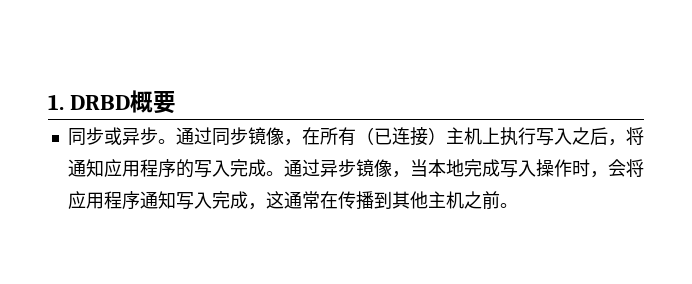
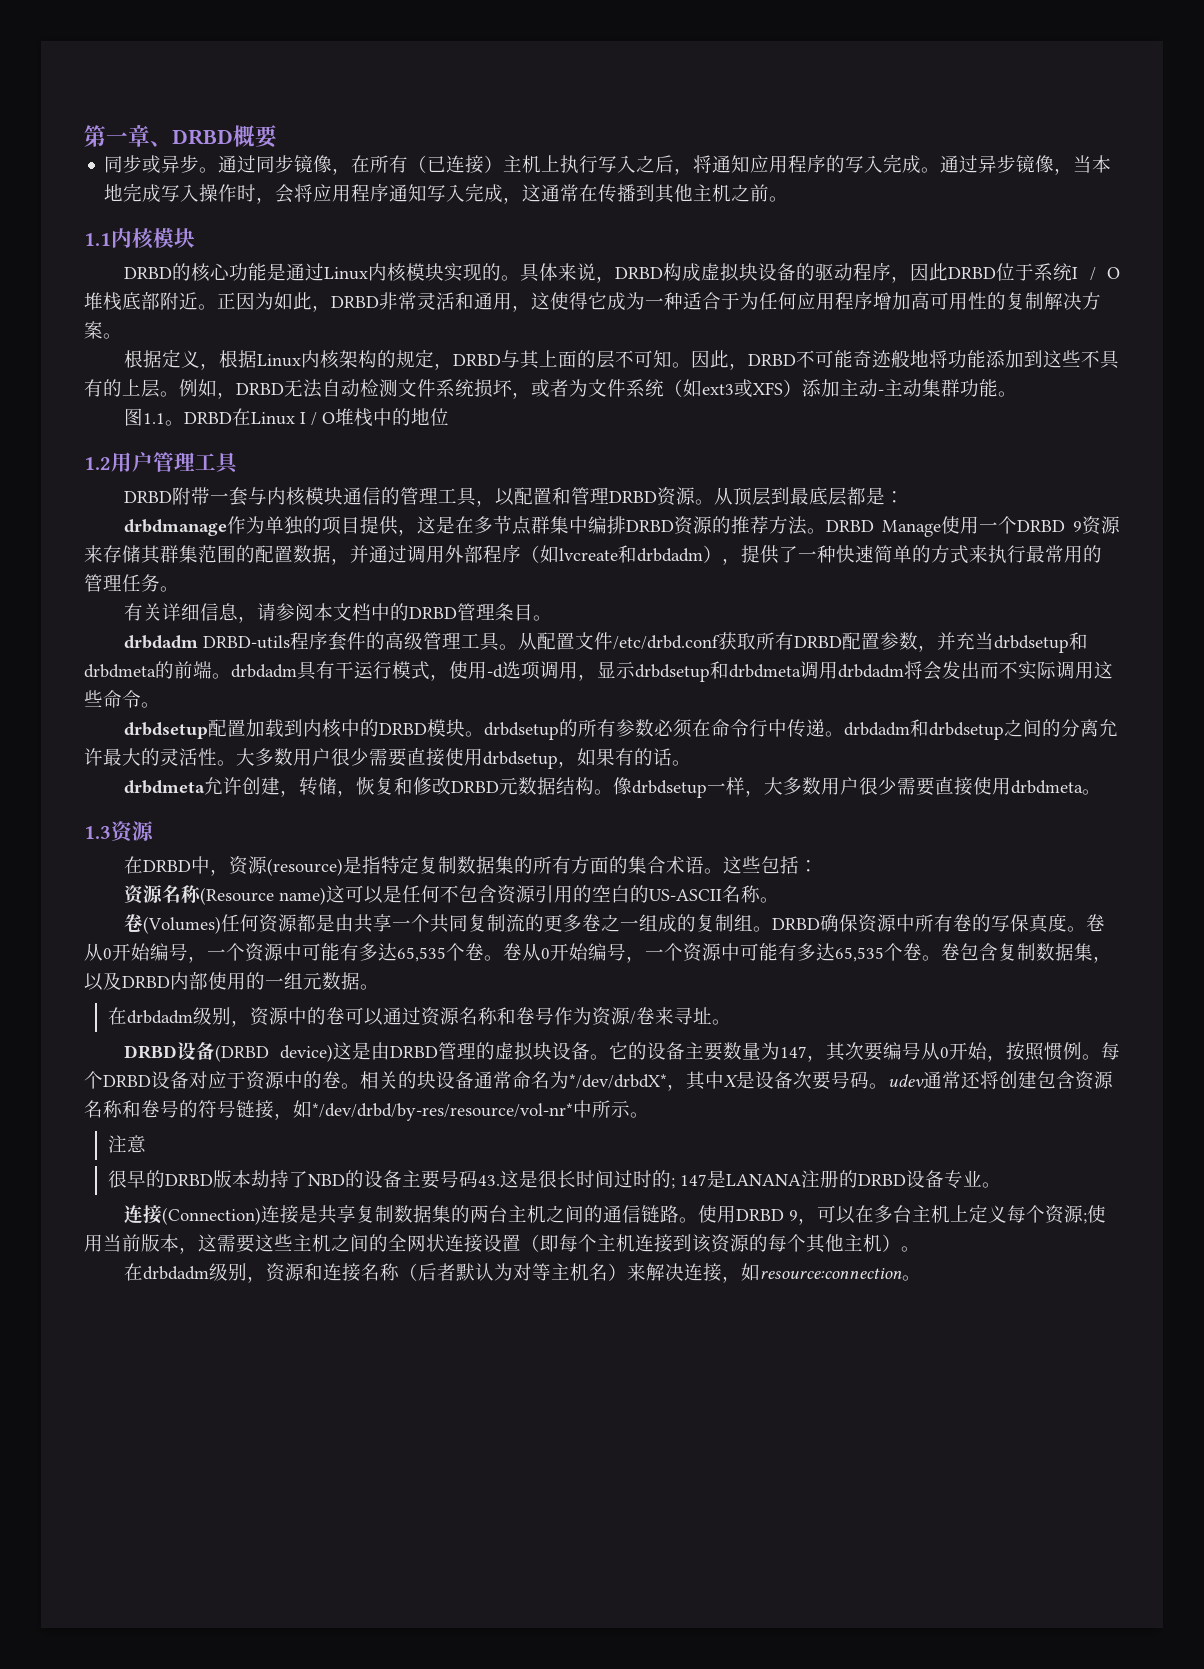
[48,94,64,110] 1. -> [84,125,172,147] 第一章、
(518, 205) none -> [84,228,195,249] [124,263,1120,283] [84,292,1101,312] [84,321,122,339] [124,349,1121,370] [84,379,1017,399] [124,408,450,427] [84,452,239,474] [124,487,905,507] [124,515,1120,537] [84,545,1102,565] [84,574,179,592] [124,603,553,623] [124,632,1089,653] [84,661,1113,682] [84,690,160,708] [124,719,1119,740] [84,748,691,769] [124,777,1102,798] [84,821,154,843] [124,855,819,876] [124,885,780,905] [124,914,1106,934] [84,943,1112,963] [84,972,379,991] [107,1007,731,1027] [124,1042,1120,1062] [84,1071,1113,1091] [84,1100,649,1121] [107,1135,146,1153] [107,1170,1001,1189] [124,1204,1107,1225] [84,1234,920,1254] [124,1263,922,1283] // 1.1内核模块 // DRBD的核心功能是通过Linux内核模块实现的。具体来说，DRBD构成虚拟块设备的驱动程序，因此DRBD位于系统I / O堆栈底部附近。正因为如此，DRBD非常灵活和通用，这使得它成为一种适合于为任何应用程序增加高可用性的复制解决方案。 // 根据定义，根据Linux内核架构的规定，DRBD与其上面的层不可知。因此，DRBD不可能奇迹般地将功能添加到这些不具有的上层。例如，DRBD无法自动检测文件系统损坏，或者为文件系统（如ext3或XFS）添加主动-主动集群功能。 // 图1.1。DRBD在Linux I / O堆栈中的地位 // 1.2用户管理工具 // DRBD附带一套与内核模块通信的管理工具，以配置和管理DRBD资源。从顶层到最底层都是： // drbdmanage作为单独的项目提供，这是在多节点群集中编排DRBD资源的推荐方法。DRBD Manage使用一个DRBD 9资源来存储其群集范围的配置数据，并通过调用外部程序（如lvcreate和drbdadm），提供了一种快速简单的方式来执行最常用的管理任务。 // 有关详细信息，请参阅本文档中的DRBD管理条目。 // drbdadm DRBD-utils程序套件的高级管理工具。从配置文件/etc/drbd.conf获取所有DRBD配置参数，并充当drbdsetup和drbdmeta的前端。drbdadm具有干运行模式，使用-d选项调用，显示drbdsetup和drbdmeta调用drbdadm将会发出而不实际调用这些命令。 // drbdsetup配置加载到内核中的DRBD模块。drbdsetup的所有参数必须在命令行中传递。drbdadm和drbdsetup之间的分离允许最大的灵活性。大多数用户很少需要直接使用drbdsetup，如果有的话。 // drbdmeta允许创建，转储，恢复和修改DRBD元数据结构。像drbdsetup一样，大多数用户很少需要直接使用drbdmeta。 // 1.3资源 // 在DRBD中，资源(resource)是指特定复制数据集的所有方面的集合术语。这些包括： // 资源名称(Resource name)这可以是任何不包含资源引用的空白的US-ASCII名称。 // 卷(Volumes)任何资源都是由共享一个共同复制流的更多卷之一组成的复制组。DRBD确保资源中所有卷的写保真度。卷从0开始编号，一个资源中可能有多达65,535个卷。卷从0开始编号，一个资源中可能有多达65,535个卷。卷包含复制数据集，以及DRBD内部使用的一组元数据。 // 在drbdadm级别，资源中的卷可以通过资源名称和卷号作为资源/卷来寻址。 // DRBD设备(DRBD device)这是由DRBD管理的虚拟块设备。它的设备主要数量为147，其次要编号从0开始，按照惯例。每个DRBD设备对应于资源中的卷。相关的块设备通常命名为*/dev/drbdX*，其中X是设备次要号码。udev通常还将创建包含资源名称和卷号的符号链接，如*/dev/drbd/by-res/resource/vol-nr*中所示。 // 注意 // 很早的DRBD版本劫持了NBD的设备主要号码43.这是很长时间过时的; 147是LANANA注册的DRBD设备专业。 // 连接(Connection)连接是共享复制数据集的两台主机之间的通信链路。使用DRBD 9，可以在多台主机上定义每个资源;使用当前版本，这需要这些主机之间的全网状连接设置（即每个主机连接到该资源的每个其他主机）。 // 在drbdadm级别，资源和连接名称（后者默认为对等主机名）来解决连接，如resource:connection。

